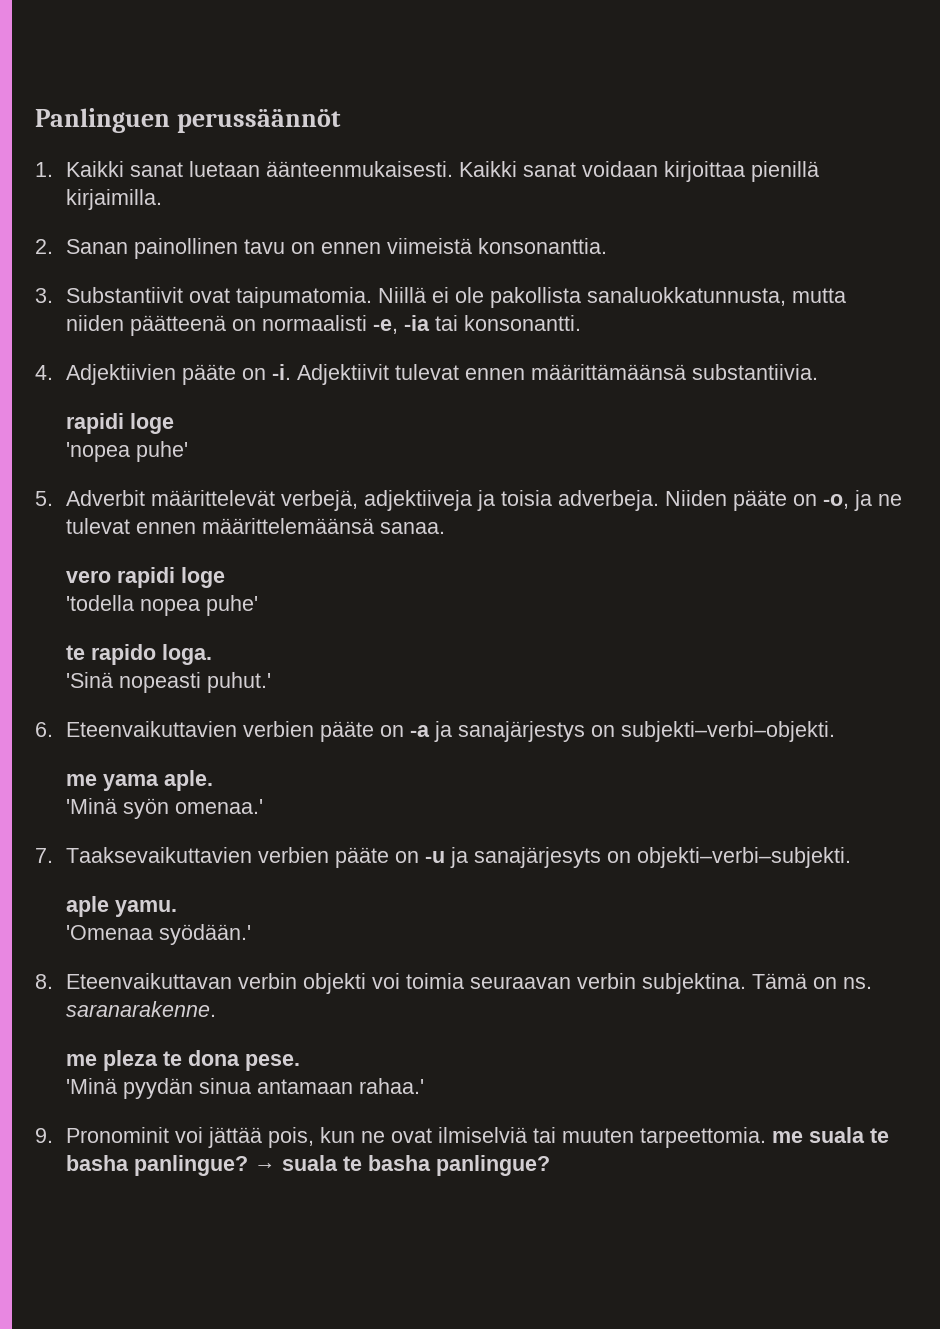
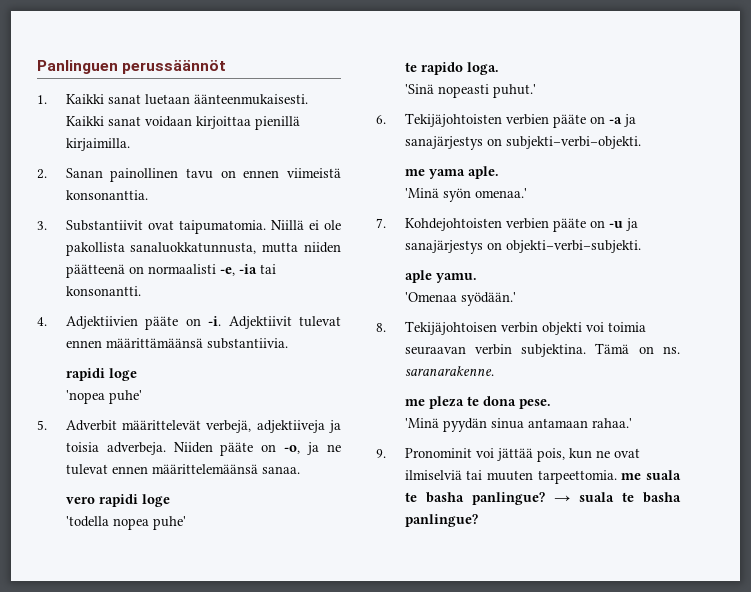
[66,721,238,737] Eteenvaikuttavien -> [404,113,502,127] Tekijäjohtoisten
[66,847,253,863] Taaksevaikuttavien -> [404,218,502,231] Kohdejohtoisten
[474,847,602,868] sanajärjesyts -> [404,240,483,254] sanajärjestys
[66,973,233,989] Eteenvaikuttavan -> [404,321,497,335] Tekijäjohtoisen

